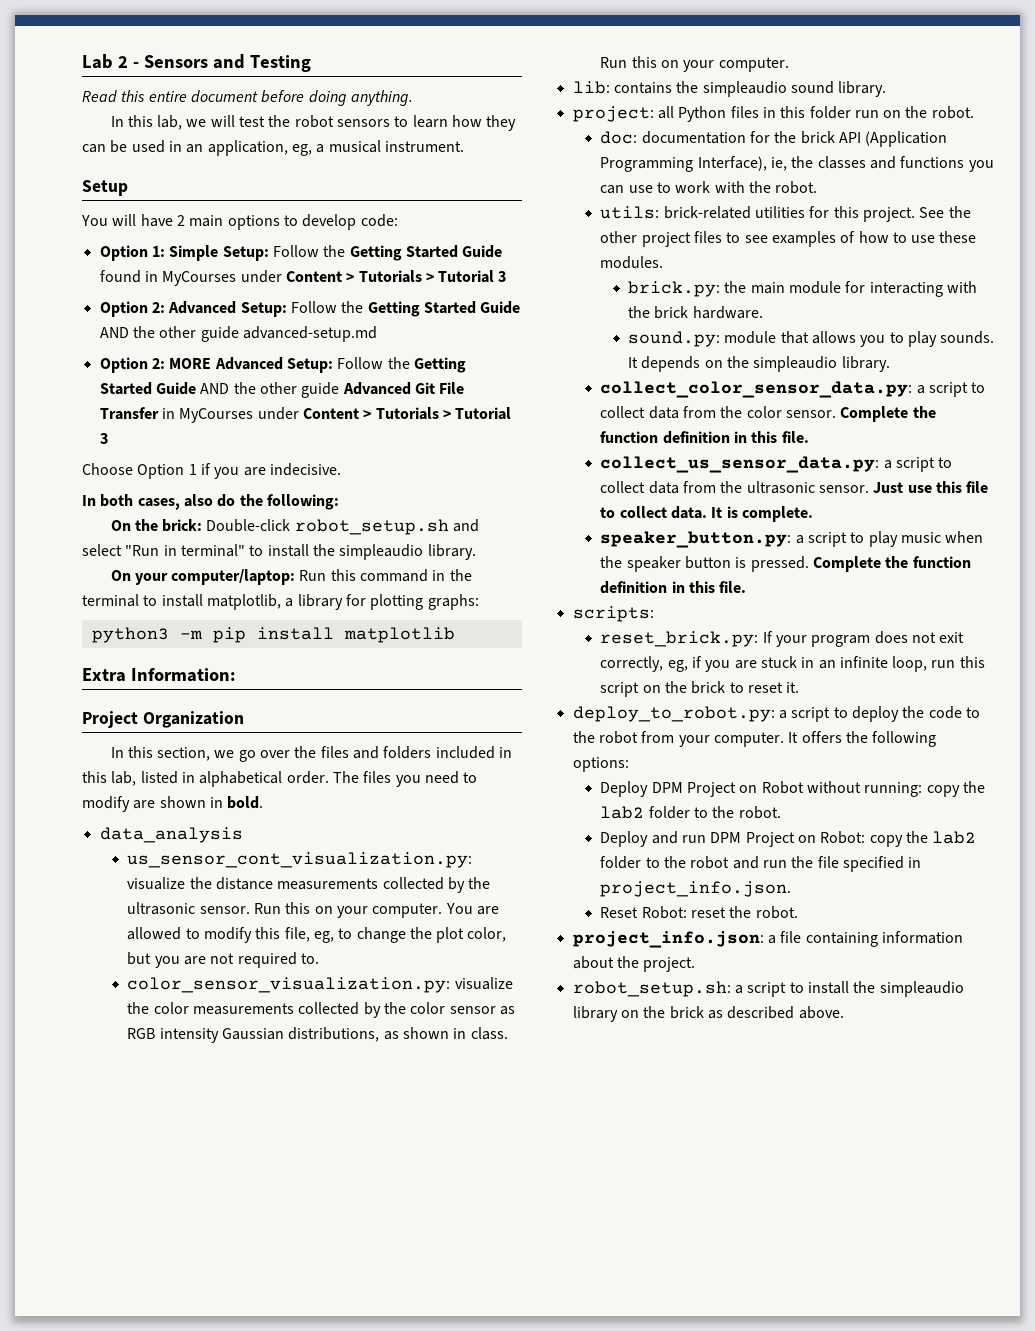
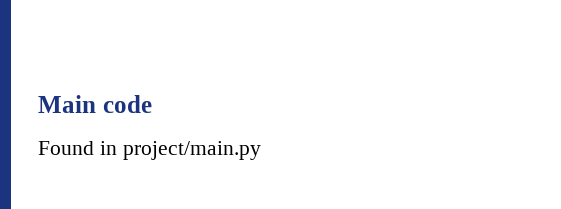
[82,54,311,72] [82,90,413,106] [110,115,517,131] [82,140,464,156] [82,180,128,196] [81,214,398,230] [99,245,503,261] [99,270,507,286] [99,301,521,317] [99,326,377,342] [99,357,466,373] [99,382,465,398] [99,407,512,423] [99,433,108,444] [82,463,341,479] [82,494,339,510] [110,519,480,535] [82,544,476,560] [110,569,472,585] [82,594,479,610] [91,627,455,643] [82,668,236,682] [82,711,244,728] [110,746,513,762] [82,771,478,787] [82,796,264,812] [99,827,243,843] [127,852,473,868] [127,877,491,893] [127,902,499,918] [127,927,507,943] [127,952,319,968] [127,977,513,993] [127,1002,515,1018] [127,1027,508,1043] [600,56,789,72] [572,81,887,97] [572,106,974,122] [600,131,948,147] [600,156,994,172] [600,181,818,194] [600,206,971,222] [600,231,977,247] [600,256,664,269] [627,281,977,297] [627,306,763,319] [627,331,995,347] [627,356,890,372] [600,381,986,398] [600,406,936,422] [600,431,809,444] [600,456,953,473] [600,481,989,494] [600,506,813,522] [600,531,984,548] [600,556,971,572] [600,581,747,594] [572,606,654,622] [600,631,965,647] [600,656,985,672] [600,681,800,697] [572,706,980,722] [572,731,937,747] [572,757,629,772] [600,781,985,797] [600,806,781,819] [600,831,977,847] [600,856,922,872] [600,881,792,897] [600,906,798,919] [572,931,963,948] [572,956,696,972] [572,981,964,997] [572,1006,844,1022] Lab 2 - Sensors and Testing // Read this entire document before doing anything. // In this lab, we will test the robot sensors to learn how they can be used in an application, eg, a musical instrument. // Setup // You will have 2 main options to develop code: // Option 1: Simple Setup: Follow the Getting Started Guide found in MyCourses under Content > Tutorials > Tutorial 3 // Option 2: Advanced Setup: Follow the Getting Started Guide AND the other guide advanced-setup.md // Option 2: MORE Advanced Setup: Follow the Getting Started Guide AND the other guide Advanced Git File Transfer in MyCourses under Content > Tutorials > Tutorial 3 // Choose Option 1 if you are indecisive. // In both cases, also do the following: // On the brick: Double-click robot_setup.sh and select "Run in terminal" to install the simpleaudio library. // On your computer/laptop: Run this command in the terminal to install matplotlib, a library for plotting graphs: // python3 -m pip install matplotlib // Extra Information: // Project Organization // In this section, we go over the files and folders included in this lab, listed in alphabetical order. The files you need to modify are shown in bold. // data_analysis // us_sensor_cont_visualization.py: visualize the distance measurements collected by the ultrasonic sensor. Run this on your computer. You are allowed to modify this file, eg, to change the plot color, but you are not required to. // color_sensor_visualization.py: visualize the color measurements collected by the color sensor as RGB intensity Gaussian distributions, as shown in class. Run this on your computer. // lib: contains the simpleaudio sound library. // project: all Python files in this folder run on the robot. // doc: documentation for the brick API (Application Programming Interface), ie, the classes and functions you can use to work with the robot. // utils: brick-related utilities for this project. See the other project files to see examples of how to use these modules. // brick.py: the main module for interacting with the brick hardware. // sound.py: module that allows you to play sounds. It depends on the simpleaudio library. // collect_color_sensor_data.py: a script to collect data from the color sensor. Complete the function definition in this file. // collect_us_sensor_data.py: a script to collect data from the ultrasonic sensor. Just use this file to collect data. It is complete. // speaker_button.py: a script to play music when the speaker button is pressed. Complete the function definition in this file. // scripts: // reset_brick.py: If your program does not exit correctly, eg, if you are stuck in an infinite loop, run this script on the brick to reset it. // deploy_to_robot.py: a script to deploy the code to the robot from your computer. It offers the following options: // Deploy DPM Project on Robot without running: copy the lab2 folder to the robot. // Deploy and run DPM Project on Robot: copy the lab2 folder to the robot and run the file specified in project_info.json. // Reset Robot: reset the robot. // project_info.json: a file containing information about the project. // robot_setup.sh: a script to install the simpleaudio library on the brick as described above. -> [38,95,152,113] [38,141,261,160] Main code // Found in project/main.py

